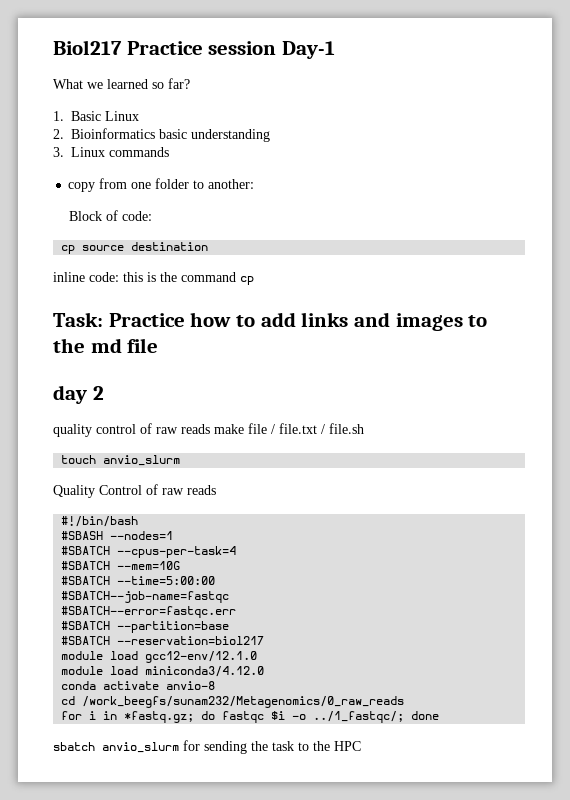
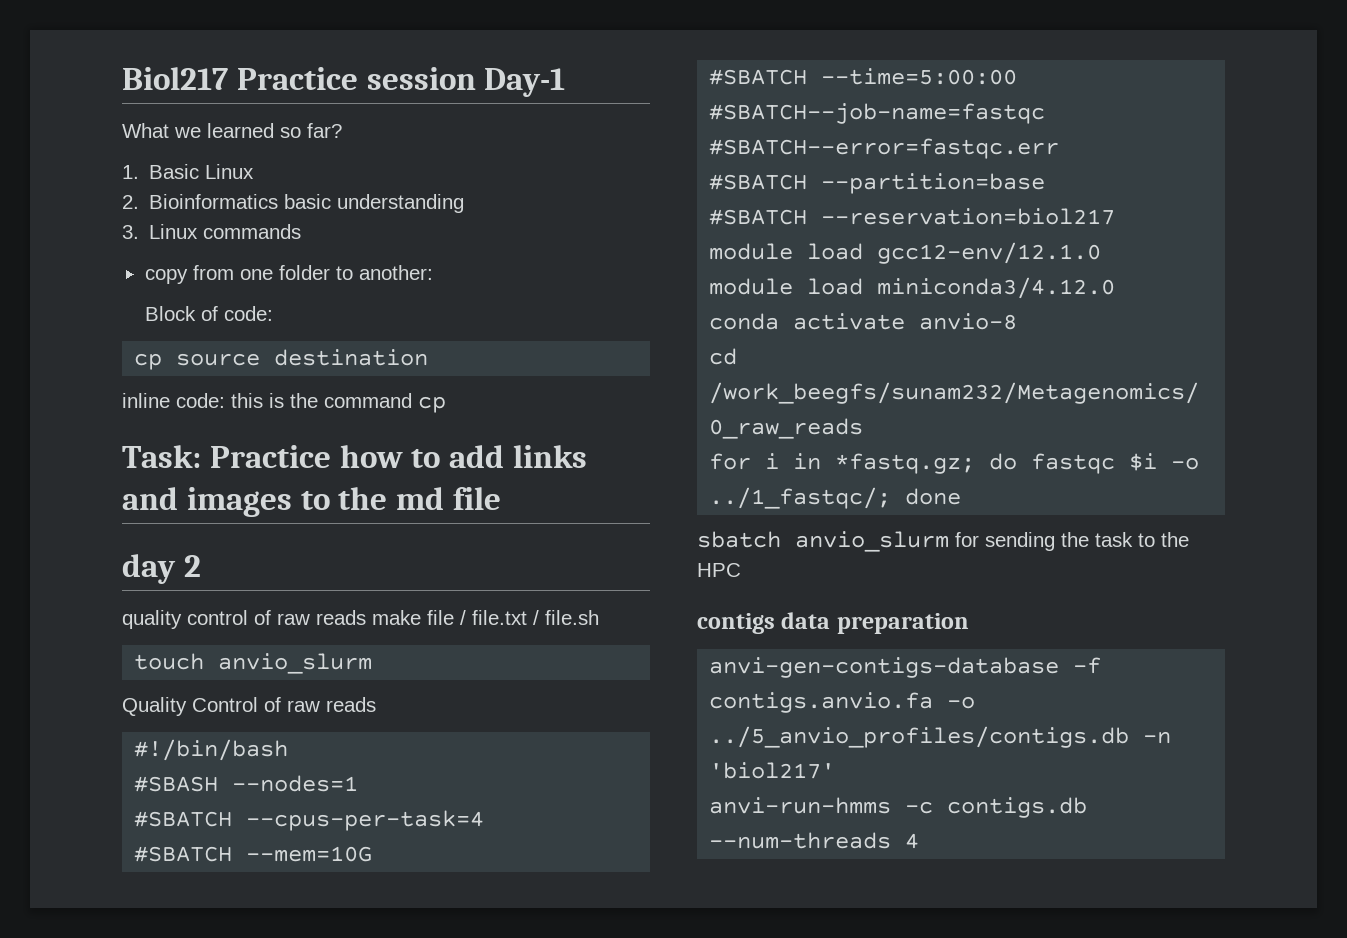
(361, 746) none -> [697,612,969,634] [709,657,1102,678] [709,692,976,713] [709,726,1172,748] [709,762,836,779] [709,797,1088,818] [709,832,920,849] // contigs data preparation // anvi-gen-contigs-database -f contigs.anvio.fa -o ../5_anvio_profiles/contigs.db -n 'biol217' // anvi-run-hmms -c contigs.db --num-threads 4

